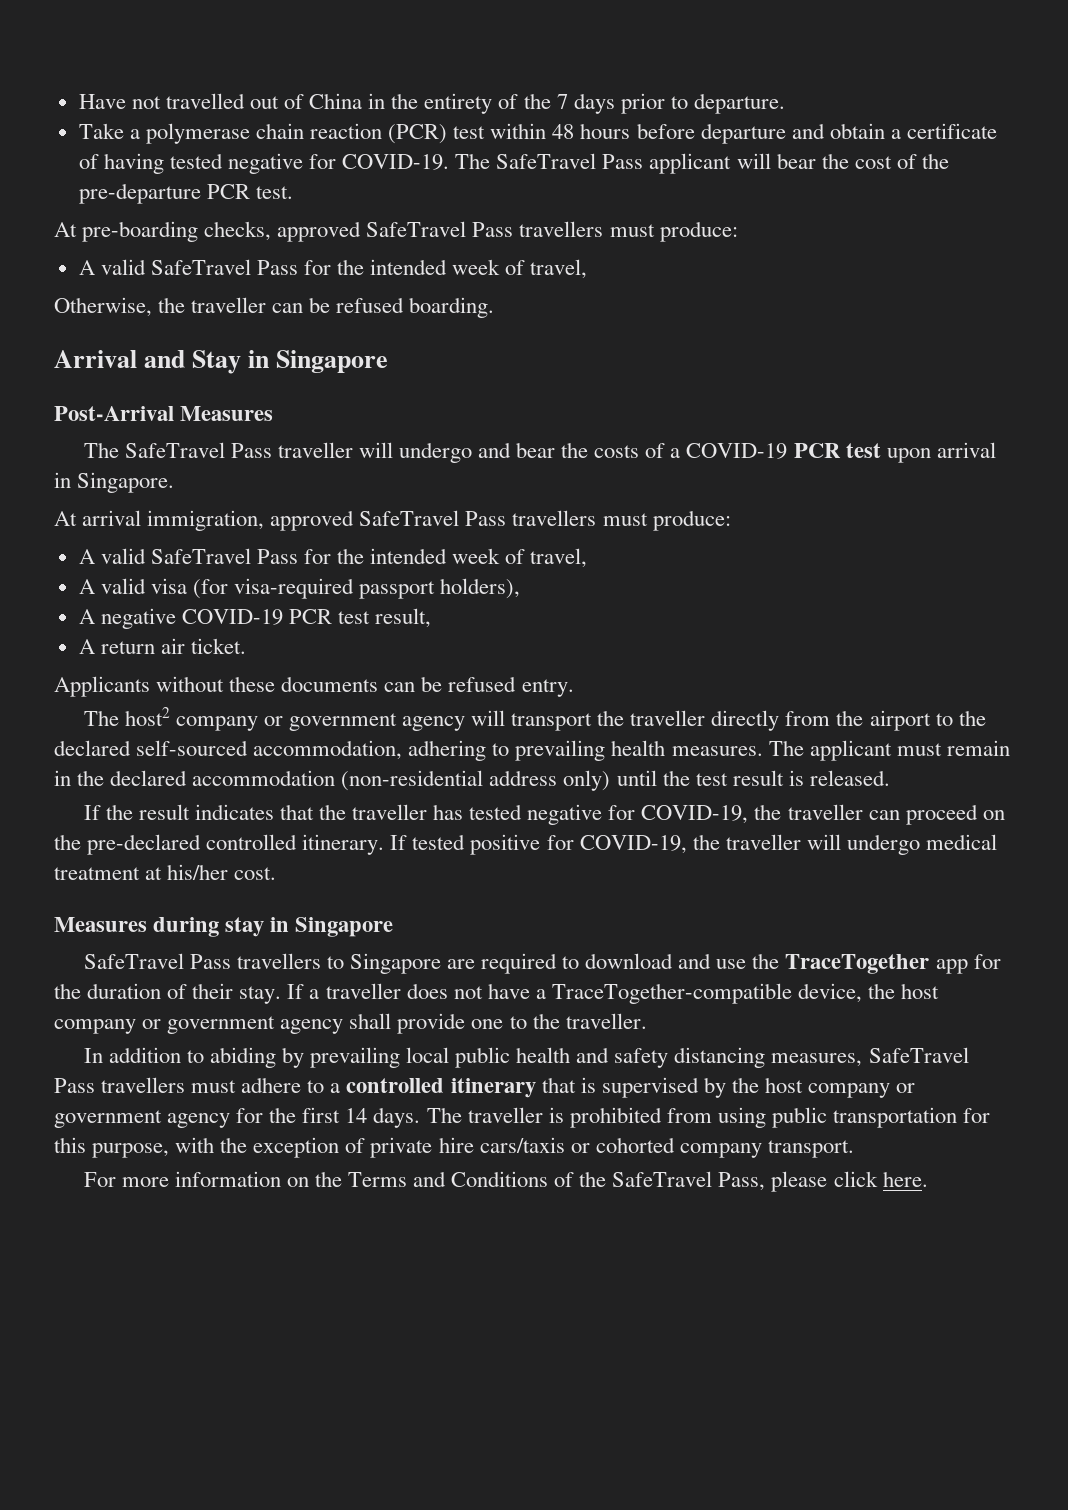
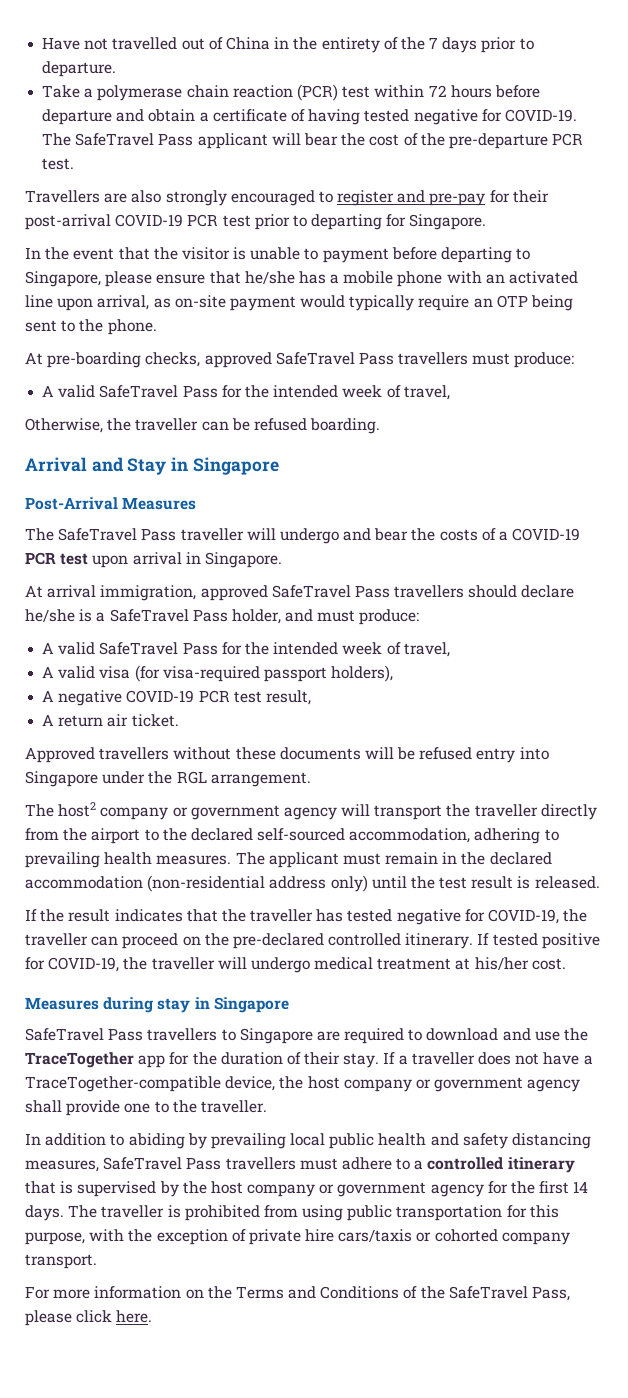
[552,124,575,139] 48 -> [428,85,447,97] 72
(293, 192) none -> [25,190,549,206] [25,214,487,230] [25,247,531,263] [25,271,579,287] [25,295,574,311] [25,319,157,335] // Travellers are also strongly encouraged to register and pre-pay for their post-arrival COVID-19 PCR test prior to departing for Singapore. // In the event that the visitor is unable to payment before departing to Singapore, please ensure that he/she has a mobile phone with an activated line upon arrival, as on-site payment would typically require an OTP being sent to the phone.
(597, 518) none -> [468,585,575,598] [25,609,314,624] should declare he/she is a SafeTravel Pass holder, and
[54,676,150,697] Applicants -> [25,747,170,763] Approved travellers
[384,676,574,697] can be refused entry. -> [364,747,549,763] [25,771,311,787] will be refused entry into Singapore under the RGL arrangement.

